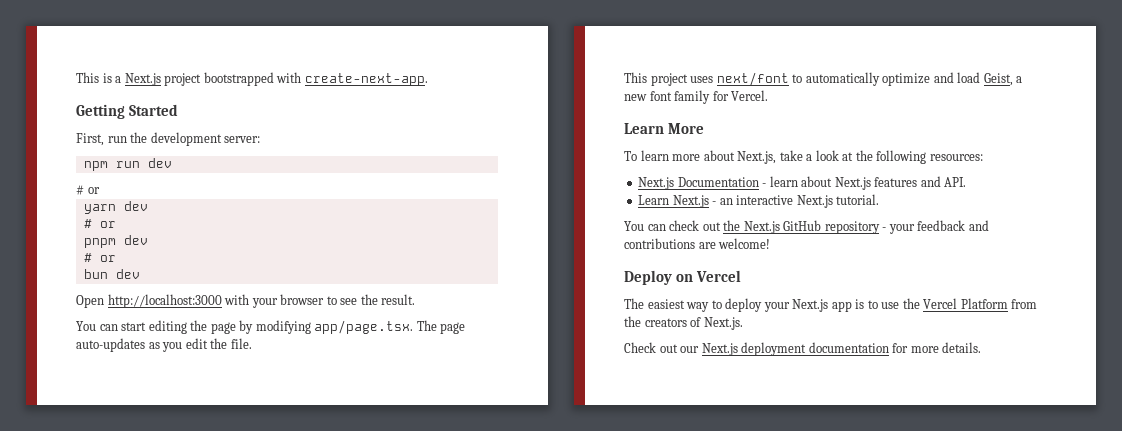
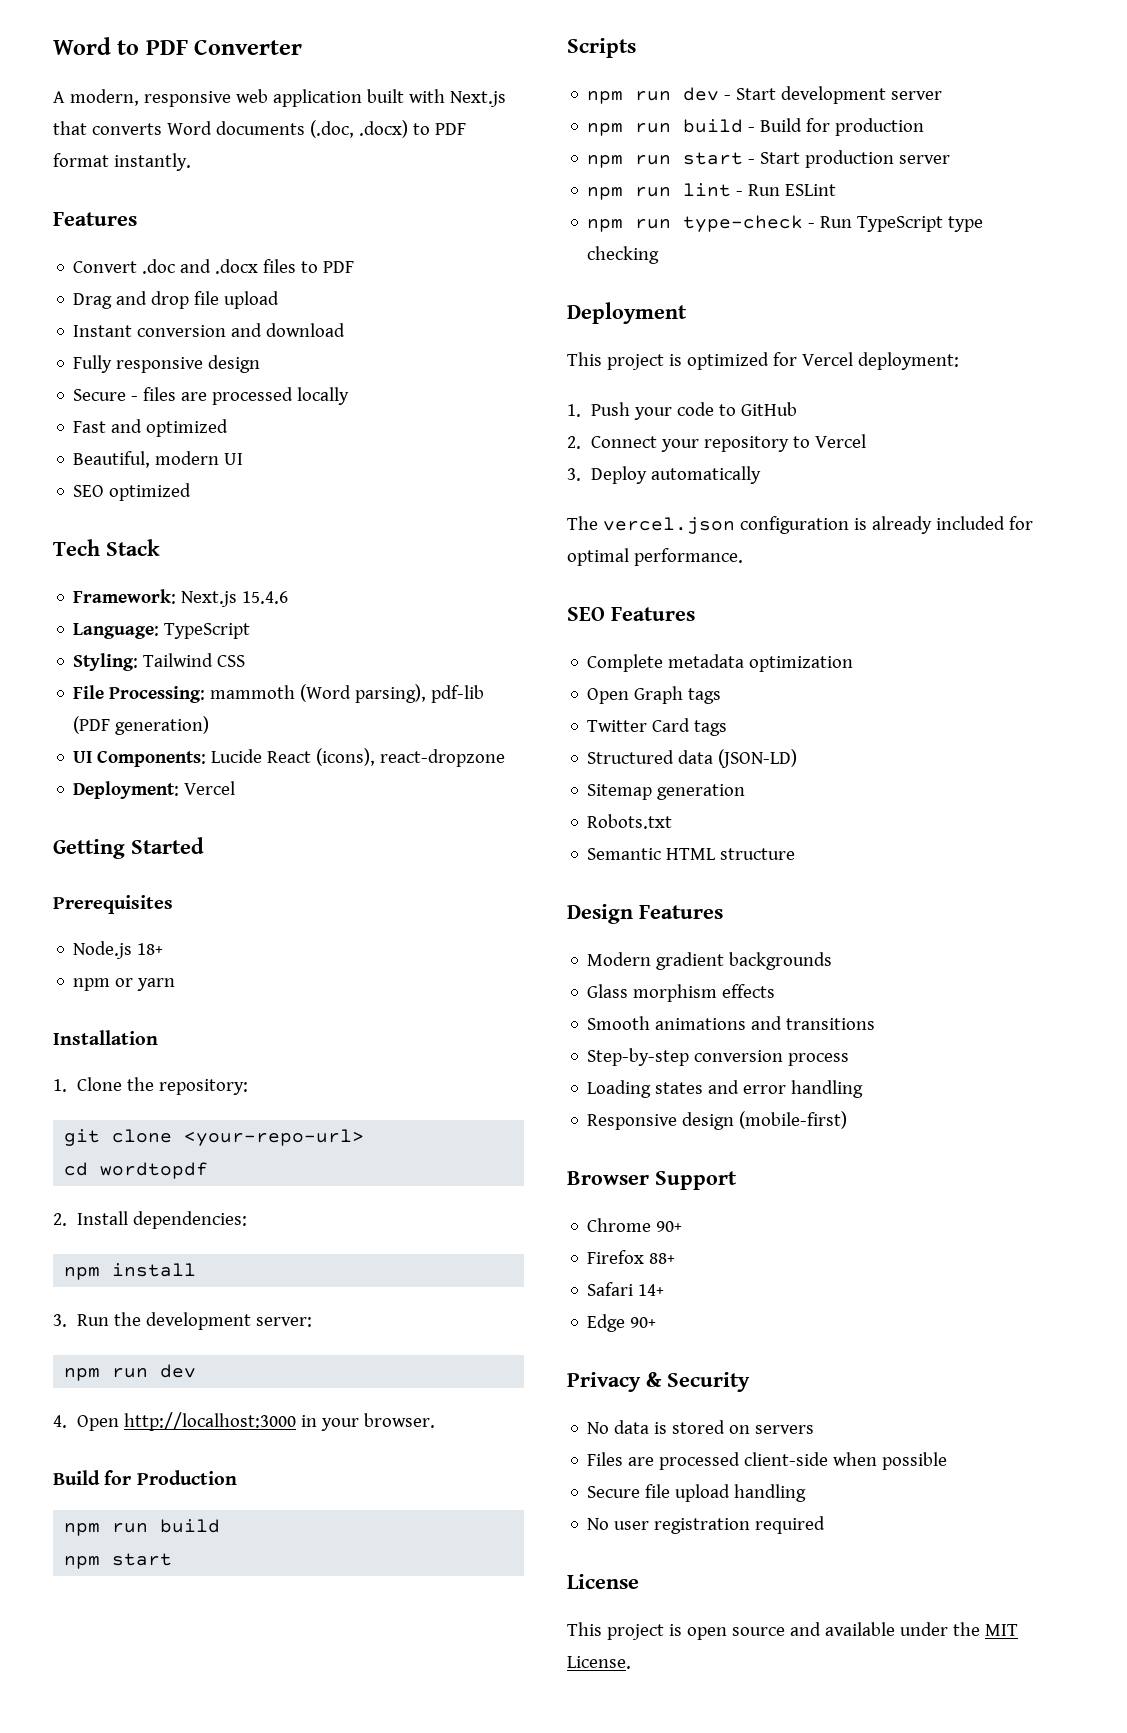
[76,72,428,86] [76,104,179,119] [76,133,127,146] This is a Next.js project bootstrapped with create-next-app. // Getting Started // First, run -> [53,37,303,55] [53,89,506,107] [53,120,466,138] [53,153,191,171] [53,212,137,226] [73,259,355,274] [73,291,280,309] [73,323,346,337] [73,355,261,373] [73,387,350,405] [73,419,229,437] [73,451,244,468] [73,483,192,501] [53,539,160,556] [73,589,289,607] [73,623,251,639] [73,653,246,671] [73,684,485,703] [73,716,210,735] [73,748,506,767] [73,781,236,799] [53,837,204,859] [53,895,173,914] [73,941,164,959] [73,978,176,991] [53,1030,158,1045] [53,1077,248,1095] [64,1129,365,1146] [64,1162,209,1179] [53,1211,247,1229] [64,1263,197,1280] [53,1314,109,1327] Word to PDF Converter // A modern, responsive web application built with Next.js that converts Word documents (.doc, .docx) to PDF format instantly. // Features // Convert .doc and .docx files to PDF // Drag and drop file upload // Instant conversion and download // Fully responsive design // Secure - files are processed locally // Fast and optimized // Beautiful, modern UI // SEO optimized // Tech Stack // Framework: Next.js 15.4.6 // Language: TypeScript // Styling: Tailwind CSS // File Processing: mammoth (Word parsing), pdf-lib (PDF generation) // UI Components: Lucide React (icons), react-dropzone // Deployment: Vercel // Getting Started // Prerequisites // Node.js 18+ // npm or yarn // Installation // 1. Clone the repository: // git clone <your-repo-url> // cd wordtopdf // 2. Install dependencies: // npm install // 3. Run
[76,185,100,195] [83,201,148,214] [83,219,116,228] [83,235,148,248] [83,253,116,262] [83,269,140,279] [76,294,416,308] [76,320,466,334] [76,338,252,352] [624,72,1023,86] [624,90,769,104] [624,123,705,134] [624,150,983,164] [638,176,967,190] [638,194,880,208] [624,220,989,234] [624,238,771,249] [624,270,742,285] [624,298,1038,312] [624,316,743,330] [624,342,982,356] # or // yarn dev // # or // pnpm dev // # or // bun dev // Open http://localhost:3000 with your browser to see the result. // You can start editing the page by modifying app/page.tsx. The page auto-updates as you edit the file. // This project uses next/font to automatically optimize and load Geist, a new font family for Vercel. // Learn More // To learn more about Next.js, take a look at the following resources: // Next.js Documentation - learn about Next.js features and API. // Learn Next.js - an interactive Next.js tutorial. // You can check out the Next.js GitHub repository - your feedback and contributions are welcome! // Deploy on Vercel // The easiest way to deploy your Next.js app is to use the Vercel Platform from the creators of Next.js. // Check out our Next.js deployment documentation for more details. -> [53,1412,435,1431] [53,1470,237,1485] [64,1519,221,1536] [64,1553,173,1569] [567,38,636,58] [587,86,943,104] [587,118,925,136] [587,150,951,168] [587,183,837,200] [587,215,984,232] [587,246,660,264] [567,302,687,324] [567,352,959,370] [567,402,797,420] [567,434,866,452] [567,466,761,484] [567,516,1033,534] [567,548,743,566] [567,607,695,621] [587,654,854,672] [587,686,722,704] [587,718,728,736] [587,749,798,768] [587,784,746,800] [587,814,673,829] [587,848,796,860] [567,904,723,924] [587,952,833,970] [587,984,776,1002] [587,1016,876,1030] [587,1048,850,1066] [587,1080,864,1098] [587,1111,848,1130] [567,1171,737,1190] [587,1218,683,1232] [587,1250,676,1264] [587,1282,665,1296] [587,1314,657,1332] [567,1372,750,1392] [587,1420,815,1434] [587,1452,948,1470] [587,1484,807,1502] [587,1516,826,1534] [567,1574,639,1589] [567,1622,1018,1640] [567,1656,631,1669] 4. Open http://localhost:3000 in your browser. // Build for Production // npm run build // npm start // Scripts // npm run dev - Start development server // npm run build - Build for production // npm run start - Start production server // npm run lint - Run ESLint // npm run type-check - Run TypeScript type checking // Deployment // This project is optimized for Vercel deployment: // 1. Push your code to GitHub // 2. Connect your repository to Vercel // 3. Deploy automatically // The vercel.json configuration is already included for optimal performance. // SEO Features // Complete metadata optimization // Open Graph tags // Twitter Card tags // Structured data (JSON-LD) // Sitemap generation // Robots.txt // Semantic HTML structure // Design Features // Modern gradient backgrounds // Glass morphism effects // Smooth animations and transitions // Step-by-step conversion process // Loading states and error handling // Responsive design (mobile-first) // Browser Support // Chrome 90+ // Firefox 88+ // Safari 14+ // Edge 90+ // Privacy & Security // No data is stored on servers // Files are processed client-side when possible // Secure file upload handling // No user registration required // License // This project is open source and available under the MIT License.

